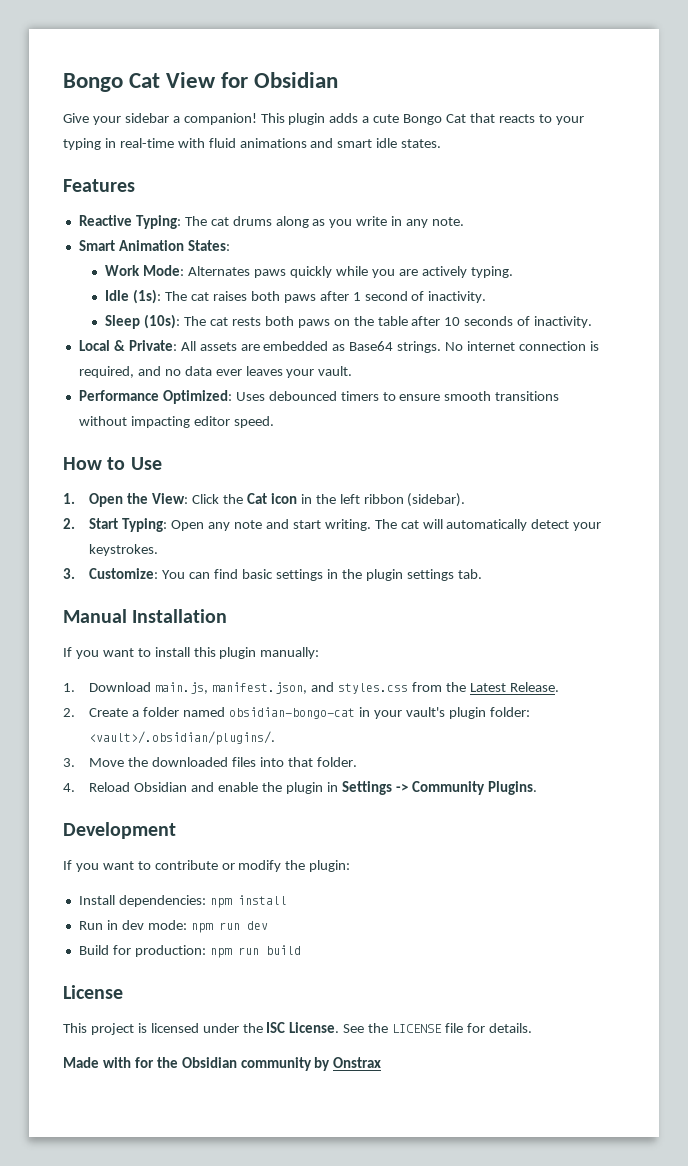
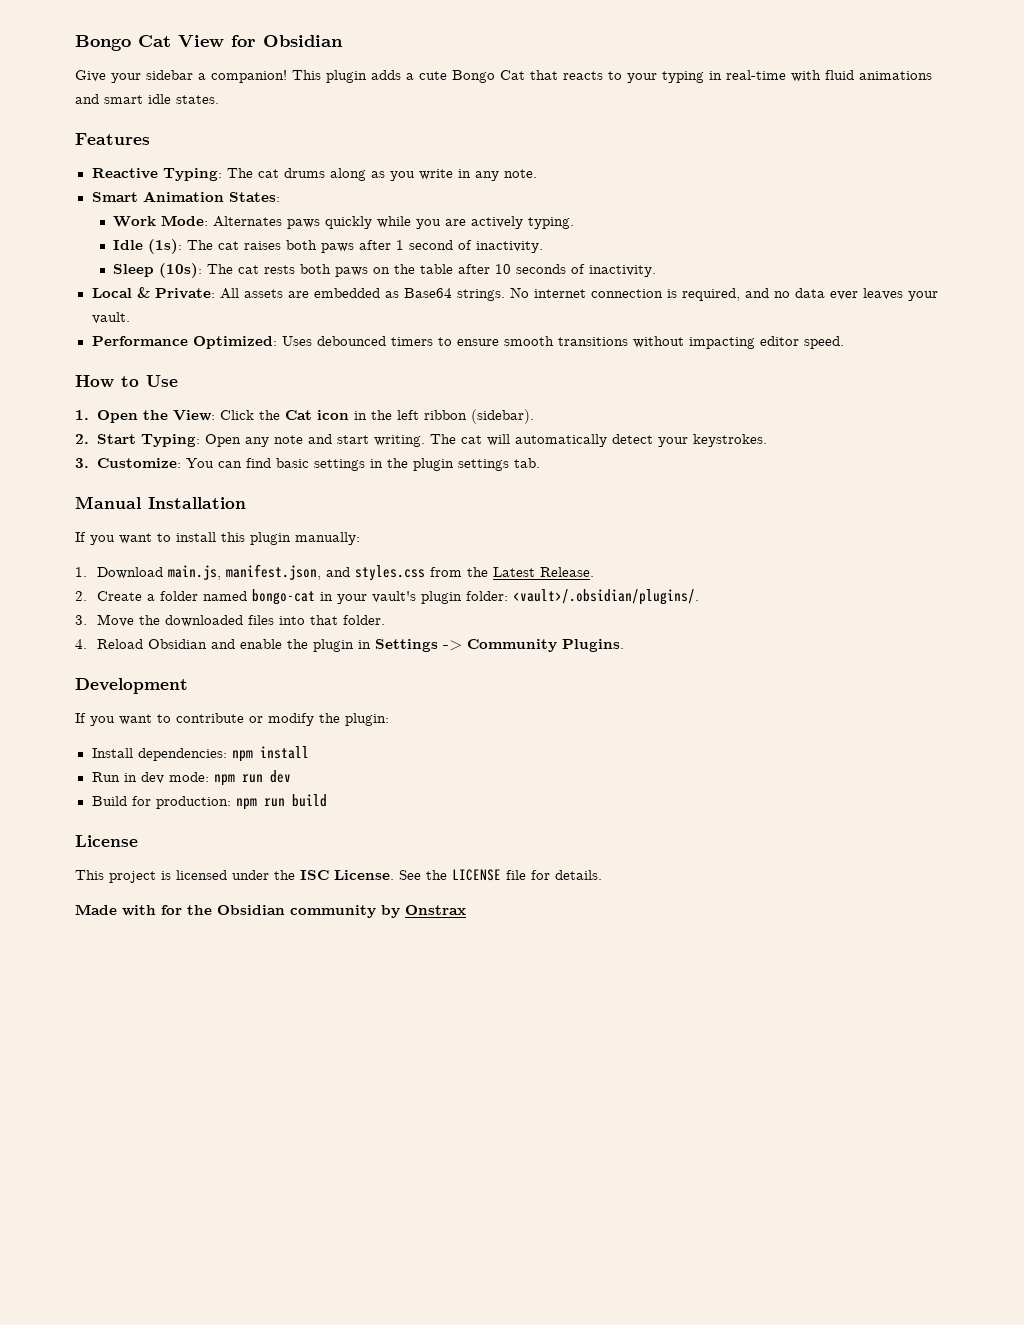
[229,707,356,719] obsidian-bongo-cat -> [251,589,315,605] bongo-cat

